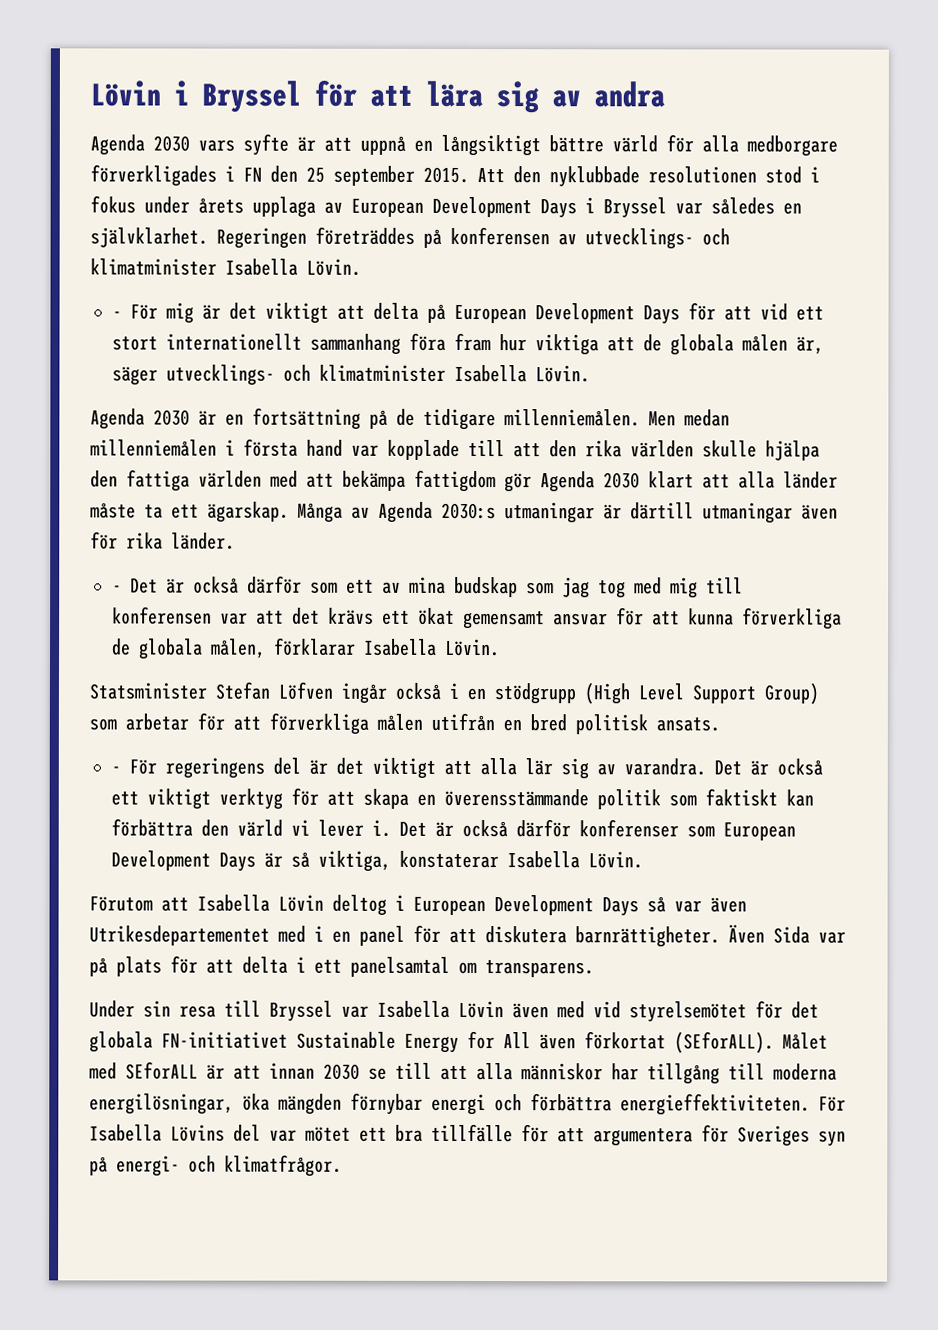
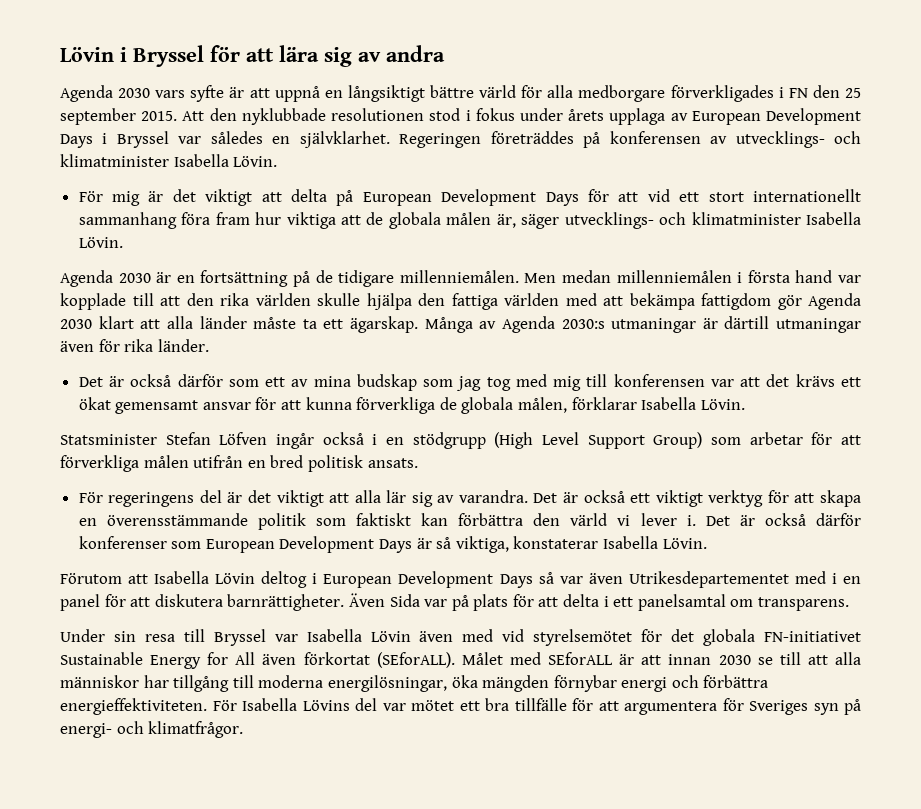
[112,311,122,319] - -> (278, 161) none
[112,585,122,593] - -> (209, 345) none
[111,766,121,774] - -> (418, 463) none

